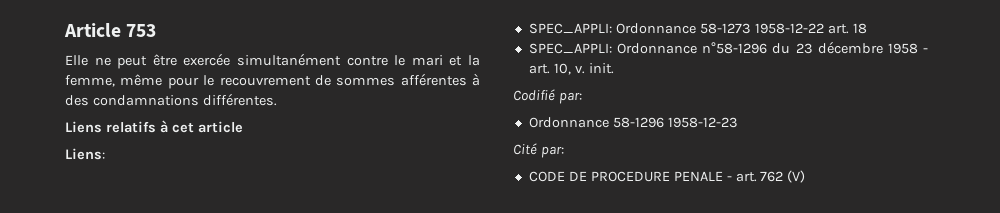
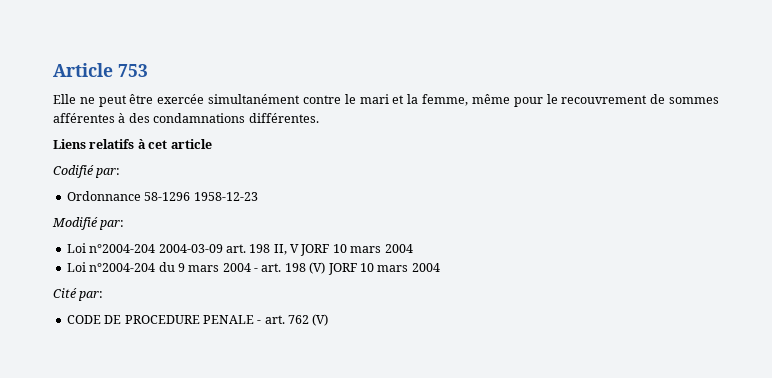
[65,148,105,160] [528,23,867,34] [528,41,928,54] [528,63,614,75] // Liens: // SPEC_APPLI: Ordonnance 58-1273 1958-12-22 art. 18 // SPEC_APPLI: Ordonnance n°58-1296 du 23 décembre 1958 - art. 10, v. init. -> (212, 144) none
(738, 122) none -> [52,217,125,230] [66,243,413,256] [66,262,440,275] // Modifié par: // Loi n°2004-204 2004-03-09 art. 198 II, V JORF 10 mars 2004 // Loi n°2004-204 du 9 mars 2004 - art. 198 (V) JORF 10 mars 2004

